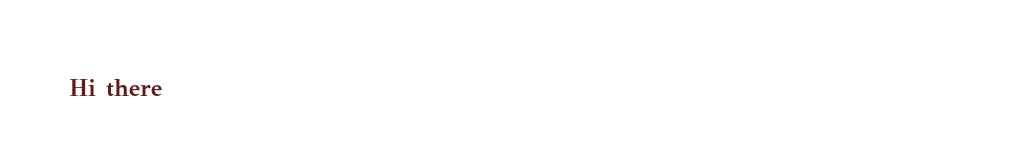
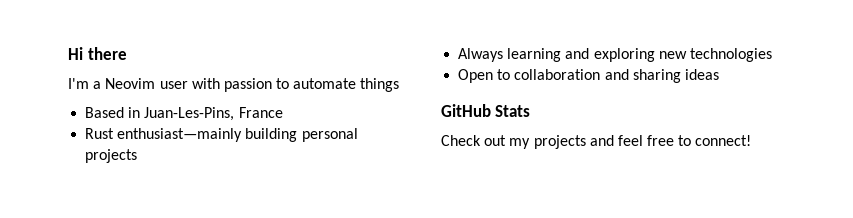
(162, 88) none -> [68,78,400,92] [85,107,283,121] [85,128,358,142] [85,149,138,163] [458,48,772,62] [458,69,719,83] [441,104,531,117] [441,135,752,149] // I'm a Neovim user with passion to automate things // Based in Juan-Les-Pins, France // Rust enthusiast—mainly building personal projects // Always learning and exploring new technologies // Open to collaboration and sharing ideas // GitHub Stats // Check out my projects and feel free to connect!

